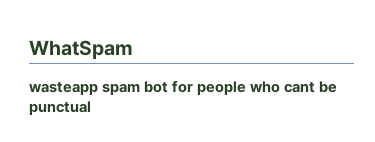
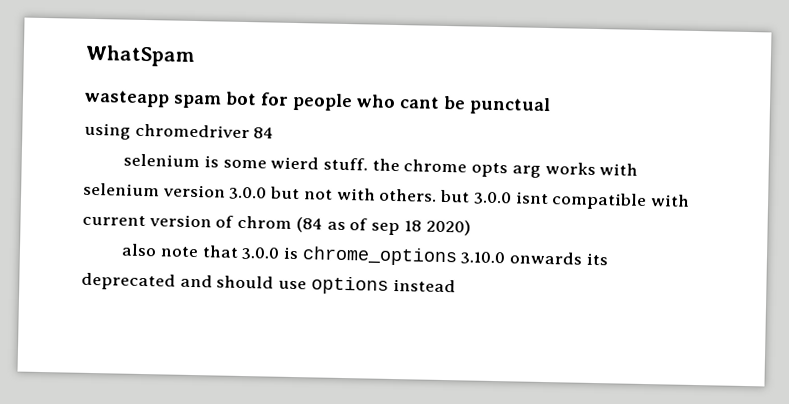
(91, 108) none -> [84,122,275,140] [123,153,639,178] [83,182,690,211] [82,214,471,236] [121,243,609,267] [81,272,456,295] // using chromedriver 84 // selenium is some wierd stuff. the chrome opts arg works with selenium version 3.0.0 but not with others. but 3.0.0 isnt compatible with current version of chrom (84 as of sep 18 2020) // also note that 3.0.0 is chrome_options 3.10.0 onwards its deprecated and should use options instead

